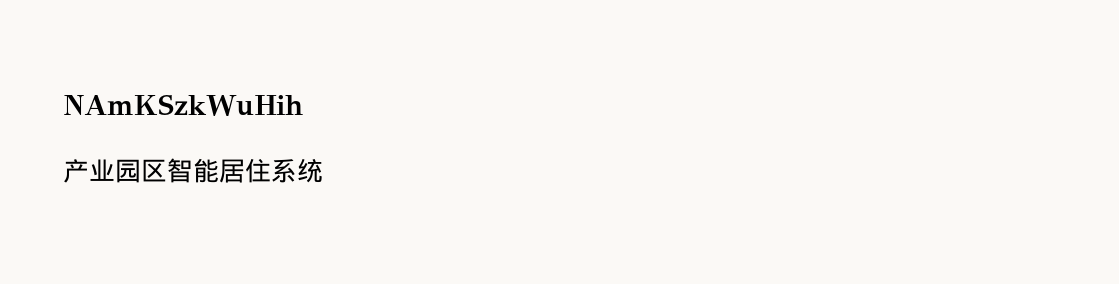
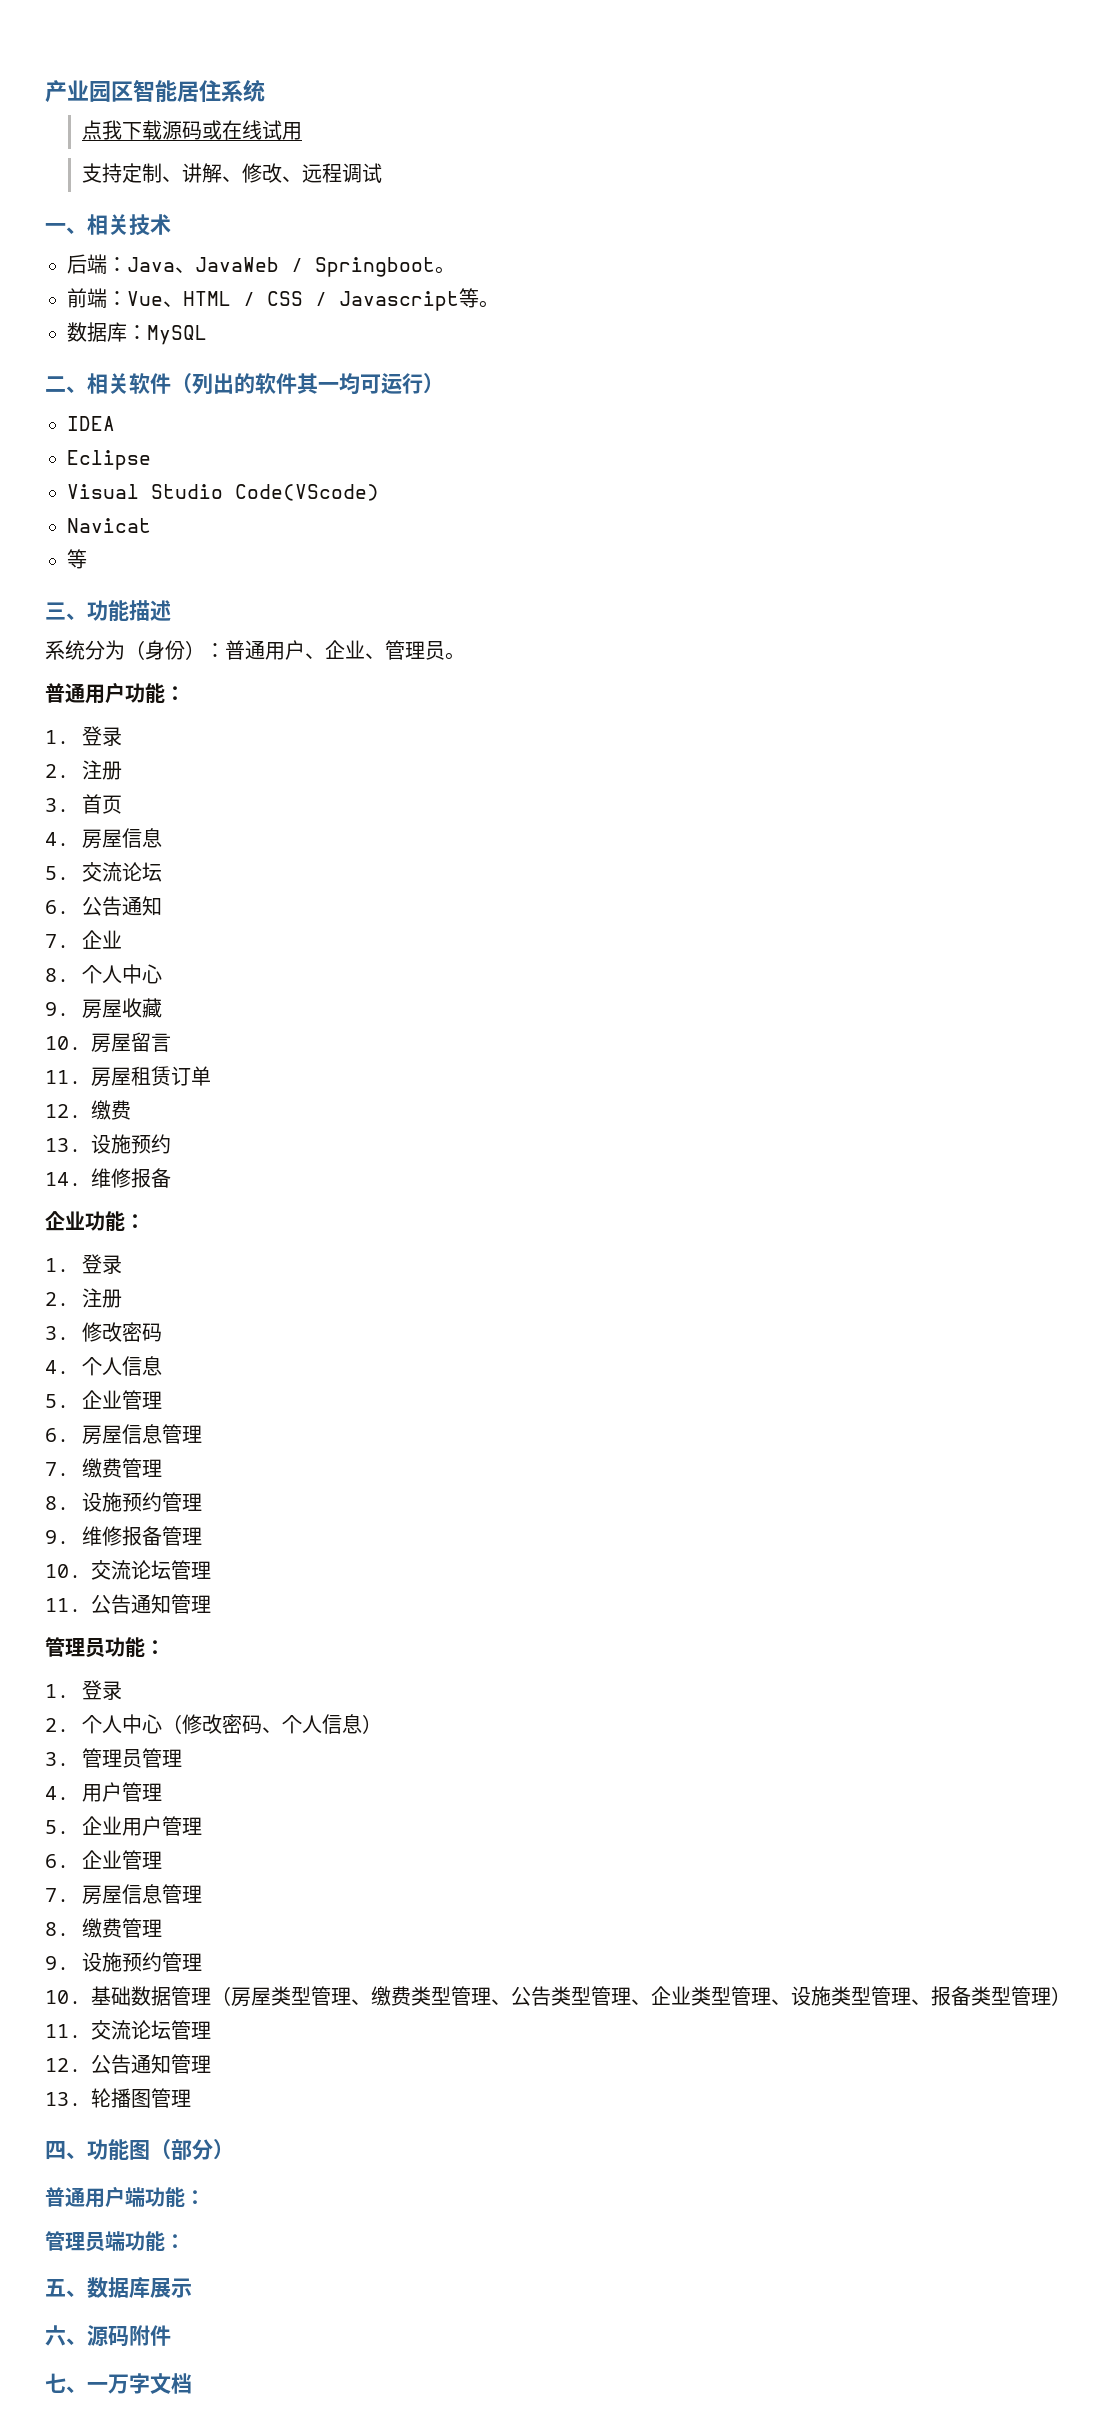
[63,94,303,116] NAmKSzkWuHih // -> (45, 91) none
(323, 170) none -> [82,120,303,140] [82,163,383,183] [45,214,171,236] [67,254,455,277] [67,288,499,311] [67,322,207,345] [45,373,444,395] [67,416,115,431] [67,450,151,470] [67,484,379,501] [67,518,151,533] [67,549,87,569] [45,600,171,621] [45,640,465,660] [45,682,185,704] [45,726,123,746] [45,760,123,780] [45,794,123,814] [45,828,163,849] [45,862,163,882] [45,896,163,916] [45,930,123,949] [45,964,163,984] [45,998,163,1019] [45,1032,171,1053] [45,1066,211,1087] [45,1100,131,1120] [45,1134,171,1154] [45,1168,171,1188] [45,1211,145,1231] [45,1254,123,1274] [45,1288,123,1308] [45,1322,163,1342] [45,1356,163,1376] [45,1390,163,1410] [45,1424,203,1445] [45,1458,163,1478] [45,1492,203,1512] [45,1526,203,1546] [45,1560,211,1580] [45,1594,211,1614] [45,1637,165,1658] [45,1680,123,1700] [45,1714,383,1734] [45,1748,183,1768] [45,1782,163,1802] [45,1816,203,1836] [45,1850,163,1870] [45,1884,203,1905] [45,1918,163,1938] [45,1952,203,1972] [45,1986,1071,2007] [45,2020,211,2040] [45,2054,211,2074] [45,2088,191,2108] [45,2139,234,2160] [45,2186,205,2208] [45,2231,185,2252] [45,2277,192,2298] [45,2325,171,2347] [45,2373,192,2394] // 点我下载源码或在线试用 // 支持定制、讲解、修改、远程调试 // 一、相关技术 // 后端：Java、JavaWeb / Springboot。 // 前端：Vue、HTML / CSS / Javascript等。 // 数据库：MySQL // 二、相关软件（列出的软件其一均可运行） // IDEA // Eclipse // Visual Studio Code(VScode) // Navicat // 等 // 三、功能描述 // 系统分为（身份）：普通用户、企业、管理员。 // 普通用户功能： // 1.登录 // 2.注册 // 3.首页 // 4.房屋信息 // 5.交流论坛 // 6.公告通知 // 7.企业 // 8.个人中心 // 9.房屋收藏 // 10.房屋留言 // 11.房屋租赁订单 // 12.缴费 // 13.设施预约 // 14.维修报备 // 企业功能： // 1.登录 // 2.注册 // 3.修改密码 // 4.个人信息 // 5.企业管理 // 6.房屋信息管理 // 7.缴费管理 // 8.设施预约管理 // 9.维修报备管理 // 10.交流论坛管理 // 11.公告通知管理 // 管理员功能： // 1.登录 // 2.个人中心（修改密码、个人信息） // 3.管理员管理 // 4.用户管理 // 5.企业用户管理 // 6.企业管理 // 7.房屋信息管理 // 8.缴费管理 // 9.设施预约管理 // 10.基础数据管理（房屋类型管理、缴费类型管理、公告类型管理、企业类型管理、设施类型管理、报备类型管理） // 11.交流论坛管理 // 12.公告通知管理 // 13.轮播图管理 // 四、功能图（部分） // 普通用户端功能： // 管理员端功能： // 五、数据库展示 // 六、源码附件 // 七、一万字文档

